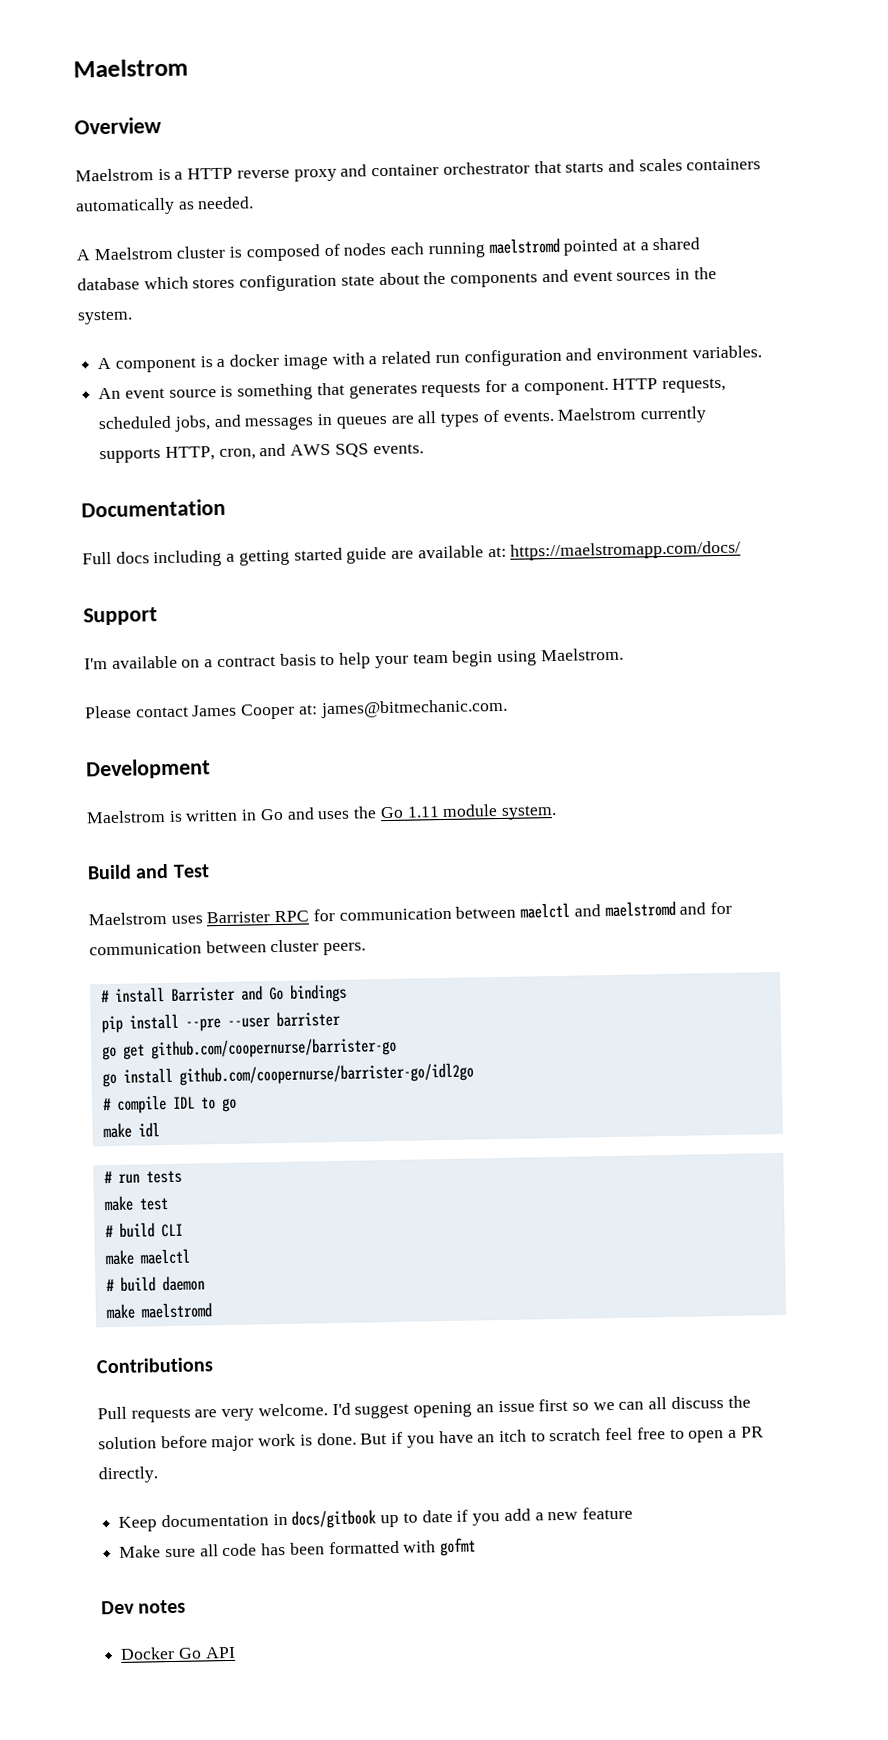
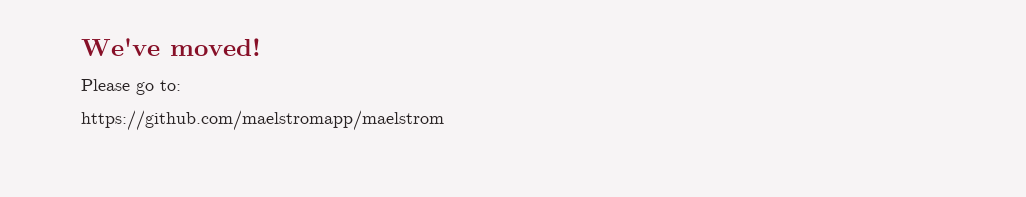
[73,58,188,78] [74,116,162,135] [75,158,762,182] [75,196,255,216] [76,237,701,262] [77,267,717,292] [77,309,133,325] [97,345,762,373] [98,377,726,401] [98,406,706,432] [99,443,424,464] [81,498,226,518] [82,540,742,568] [83,607,158,626] [84,647,624,670] [85,698,508,720] [85,758,211,780] [86,804,557,824] [87,863,210,880] [88,900,732,926] [89,939,367,956] [100,983,347,1003] [100,1010,341,1034] [101,1036,397,1061] [101,1062,474,1088] [102,1095,237,1114] [102,1122,160,1139] [103,1170,182,1184] [103,1195,169,1212] [104,1222,183,1238] [104,1248,191,1266] [105,1275,205,1292] [105,1302,213,1320] [96,1357,213,1374] [97,1395,751,1423] [98,1426,764,1452] [98,1466,158,1484] [118,1506,633,1532] [119,1537,477,1558] [101,1599,187,1615] [120,1646,236,1660] Maelstrom // Overview // Maelstrom is a HTTP reverse proxy and container orchestrator that starts and scales containers automatically as needed. // A Maelstrom cluster is composed of nodes each running maelstromd pointed at a shared database which stores configuration state about the components and event sources in the system. // A component is a docker image with a related run configuration and environment variables. // An event source is something that generates requests for a component. HTTP requests, scheduled jobs, and messages in queues are all types of events. Maelstrom currently supports HTTP, cron, and AWS SQS events. // Documentation // Full docs including a getting started guide are available at: https://maelstromapp.com/docs/ // Support // I'm available on a contract basis to help your team begin using Maelstrom. // Please contact James Cooper at: james@bitmechanic.com. // Development // Maelstrom is written in Go and uses the Go 1.11 module system. // Build and Test // Maelstrom uses Barrister RPC for communication between maelctl and maelstromd and for communication between cluster peers. // # install Barrister and Go bindings // pip install --pre --user barrister // go get github.com/coopernurse/barrister-go // go install github.com/coopernurse/barrister-go/idl2go // # compile IDL to go // make idl // # run tests // make test // # build CLI // make maelctl // # build daemon // make maelstromd // Contributions // Pull requests are very welcome. I'd suggest opening an issue first so we can all discuss the solution before major work is done. But if you have an itch to scratch feel free to open a PR directly. // Keep documentation in docs/gitbook up to date if you add a new feature // Make sure all code has been formatted with gofmt // Dev notes // Docker Go API -> [81,38,261,56] [81,79,181,95] [81,110,444,131] We've moved! // Please go to: // https://github.com/maelstromapp/maelstrom

